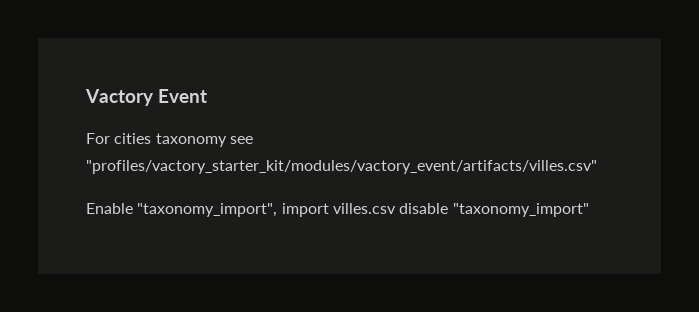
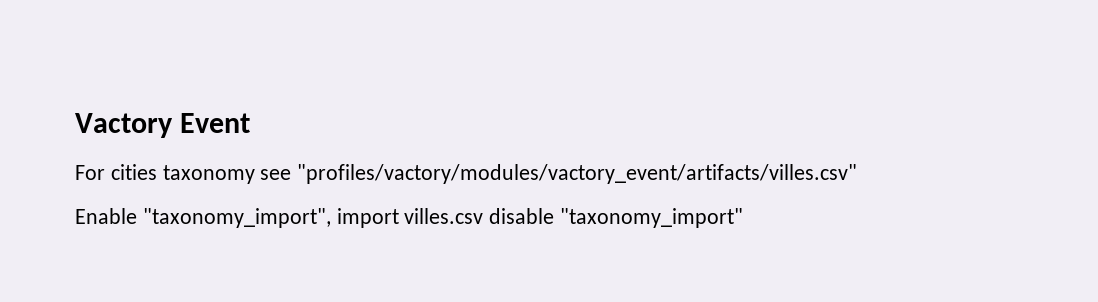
[86,160,597,174] "profiles/vactory_starter_kit/modules/vactory_event/artifacts/villes.csv" -> [297,164,858,184] "profiles/vactory/modules/vactory_event/artifacts/villes.csv"

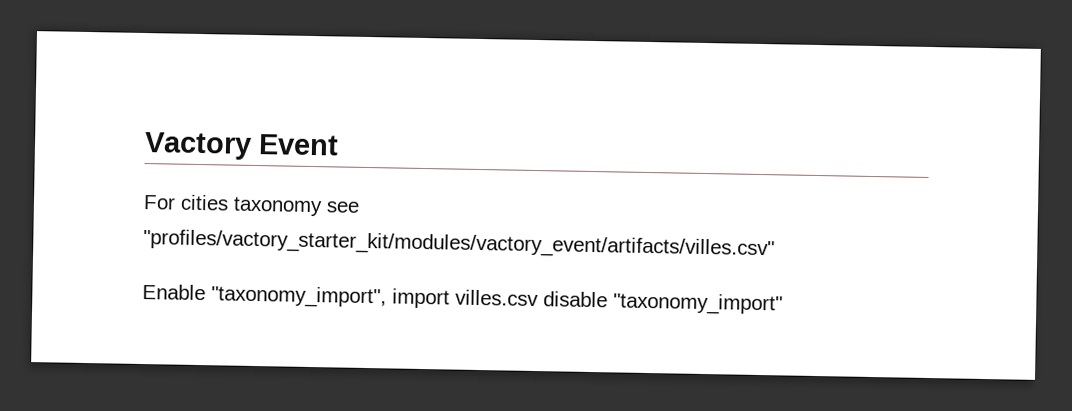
[297,164,858,184] "profiles/vactory/modules/vactory_event/artifacts/villes.csv" -> [143,229,775,261] "profiles/vactory_starter_kit/modules/vactory_event/artifacts/villes.csv"

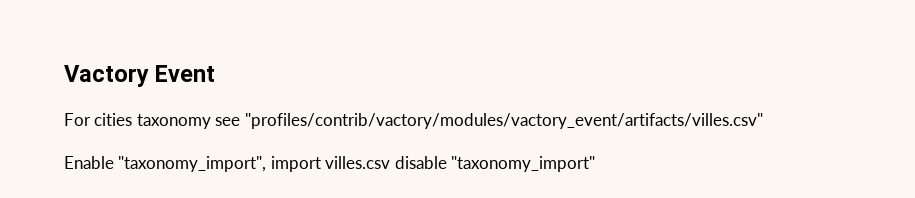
[143,229,775,261] "profiles/vactory_starter_kit/modules/vactory_event/artifacts/villes.csv" -> [244,113,763,129] "profiles/contrib/vactory/modules/vactory_event/artifacts/villes.csv"

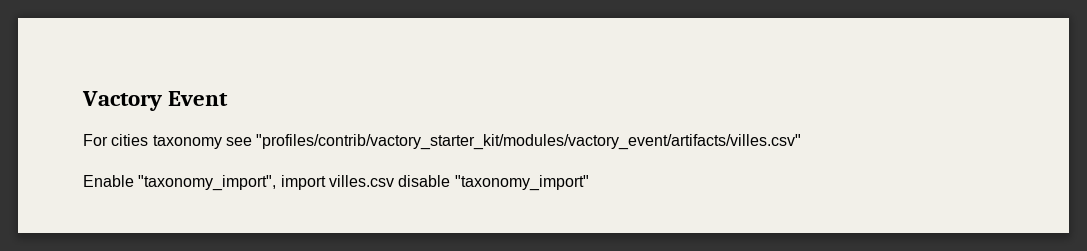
[244,113,763,129] "profiles/contrib/vactory/modules/vactory_event/artifacts/villes.csv" -> [256,134,802,150] "profiles/contrib/vactory_starter_kit/modules/vactory_event/artifacts/villes.csv"

